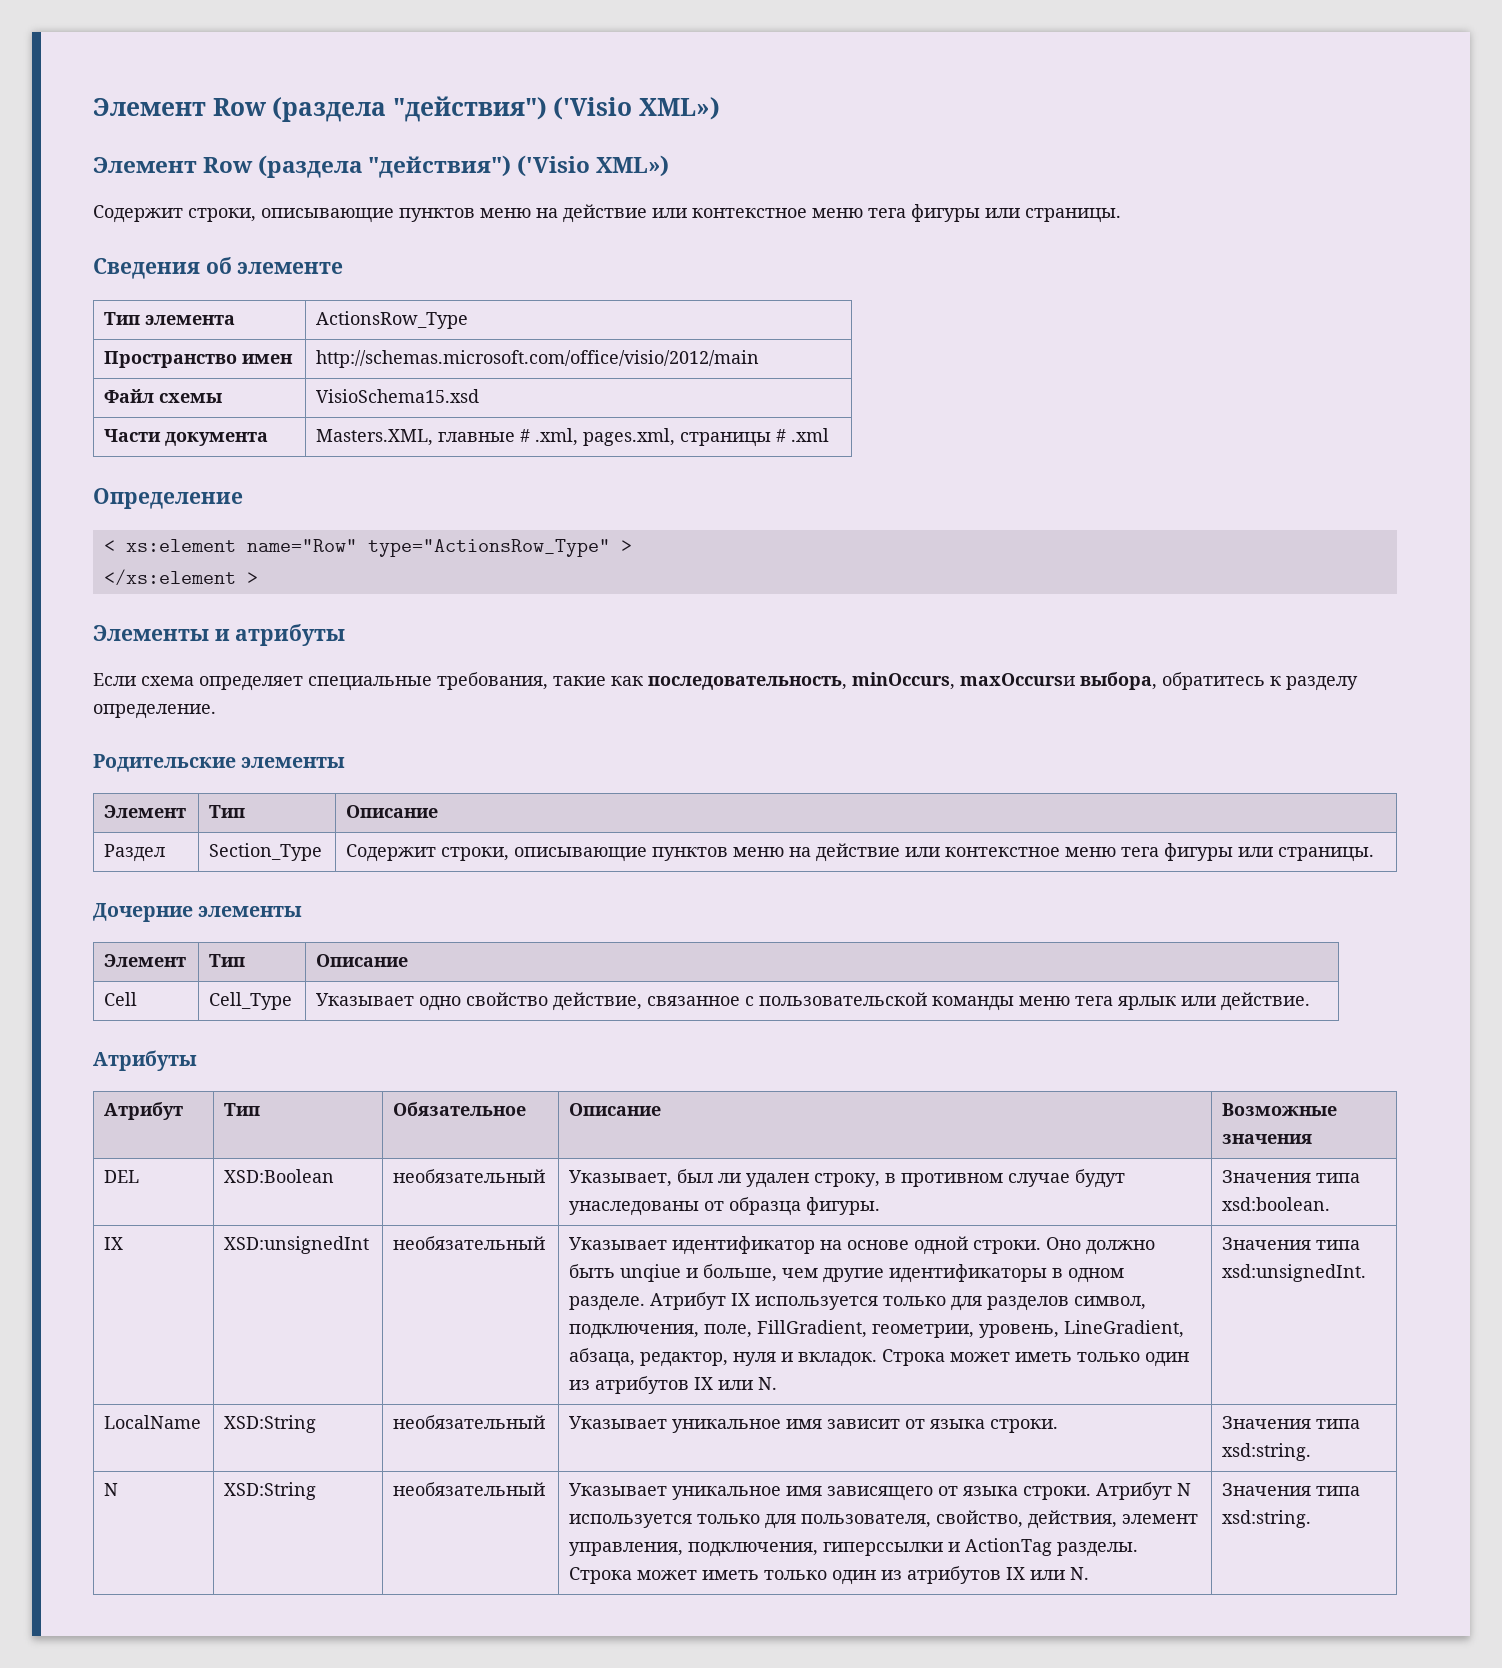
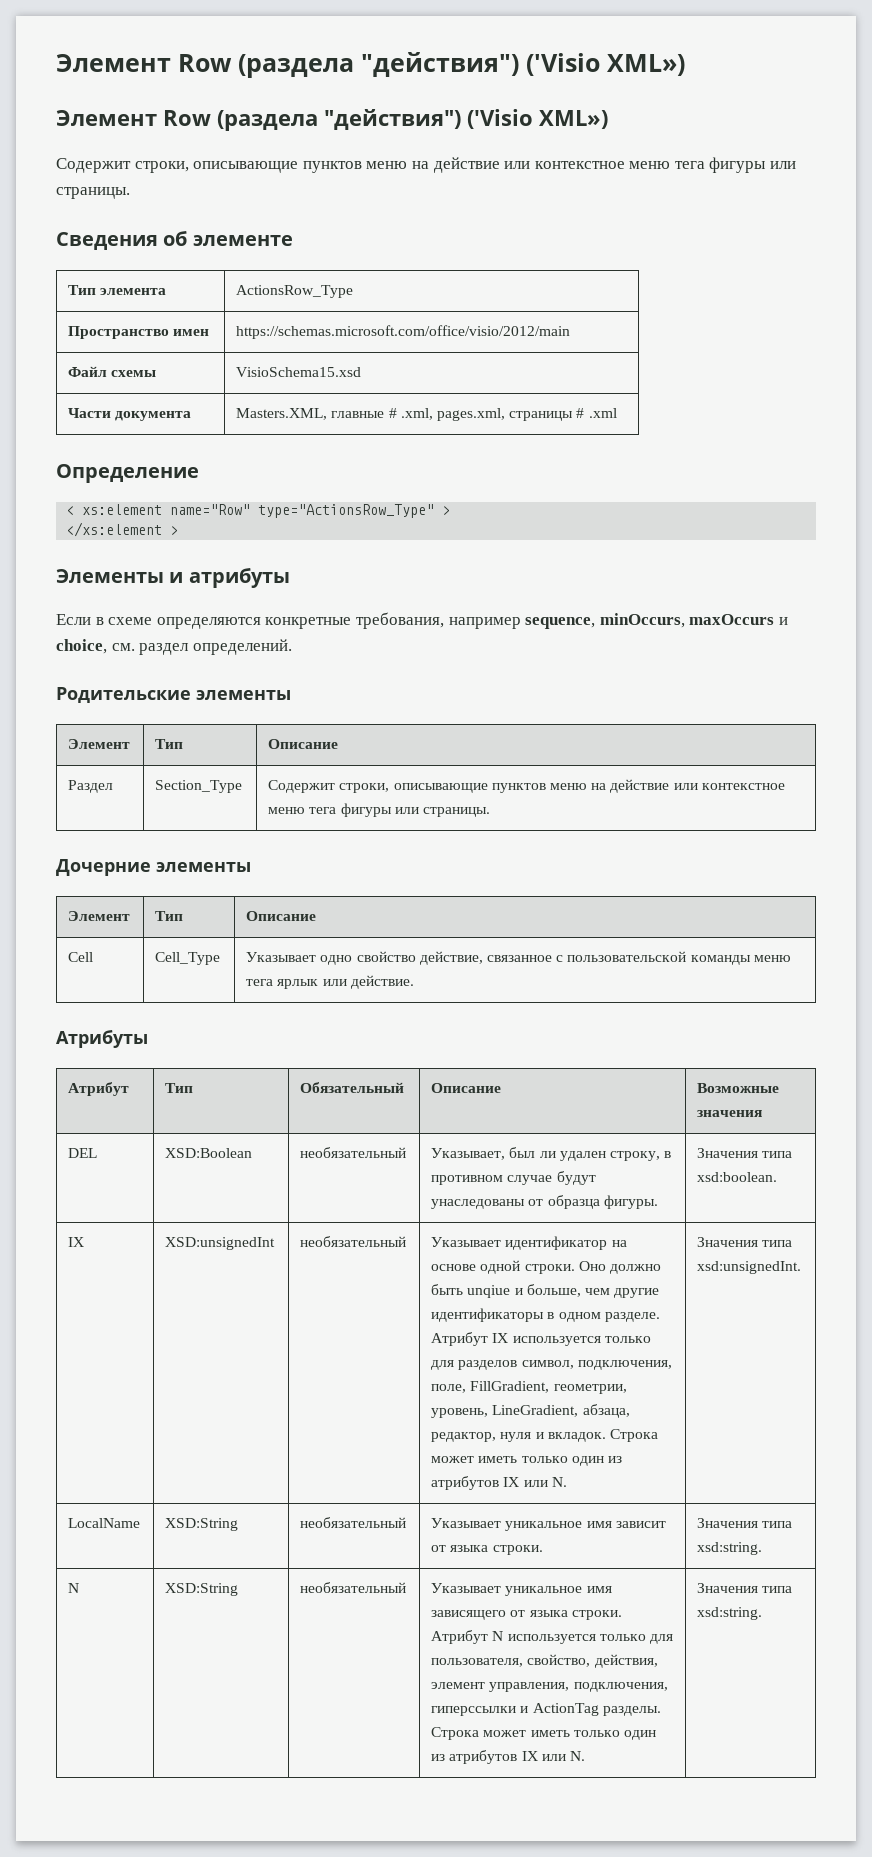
[316,350,760,368] http://schemas.microsoft.com/office/visio/2012/main -> [236,325,571,339] https://schemas.microsoft.com/office/visio/2012/main
[141,672,1358,691] [93,704,216,719] схема определяет специальные требования, такие как последовательность, minOccurs, maxOccursи выбора, обратитесь к разделу определение. -> [95,612,788,629] [56,639,292,655] в схеме определяются конкретные требования, например sequence, minOccurs, maxOccurs и choice, см. раздел определений.
[393,1102,527,1116] Обязательное -> [300,1082,405,1093] Обязательный

